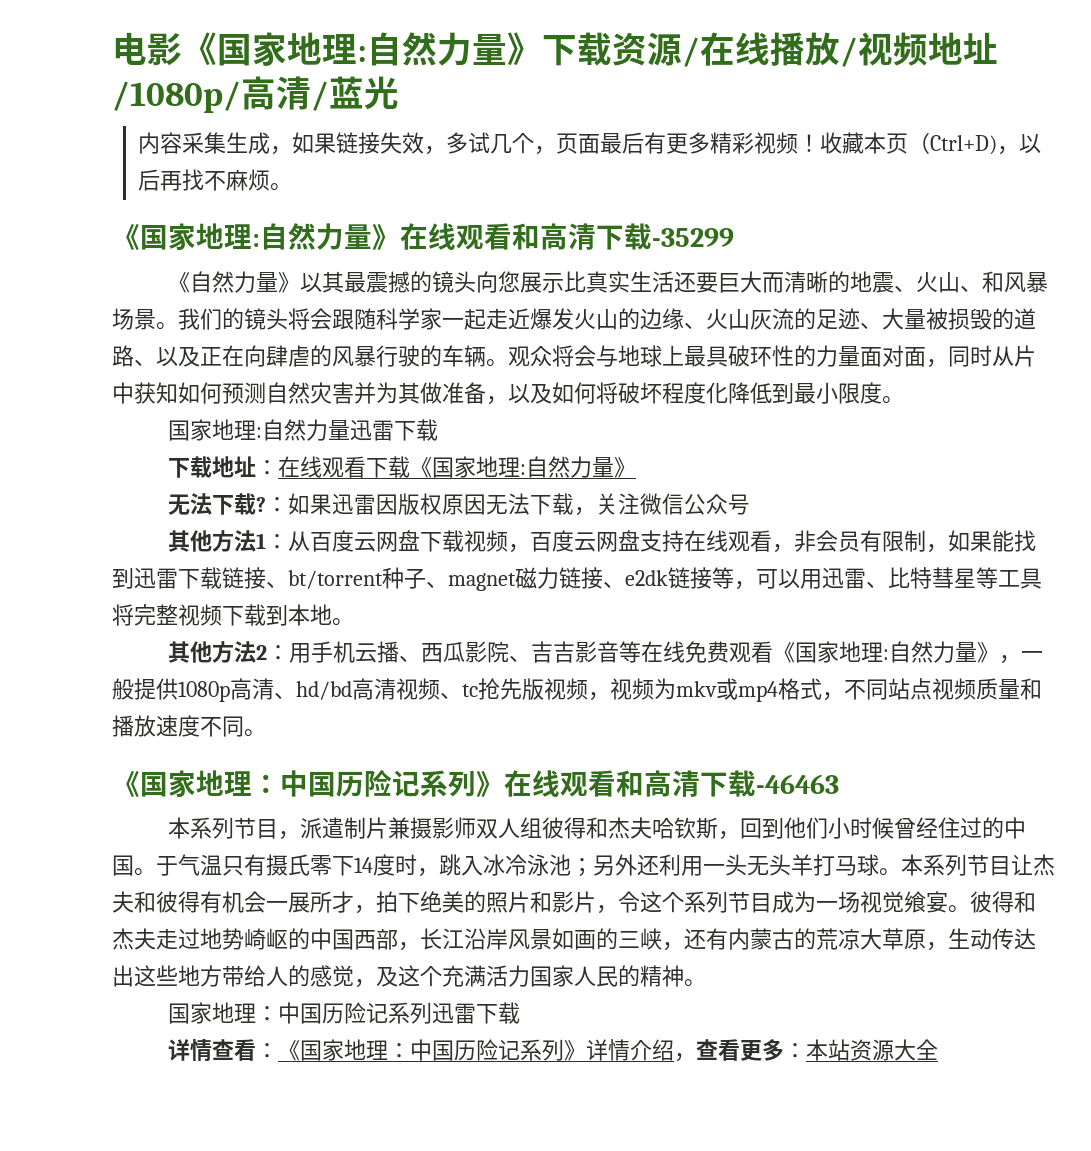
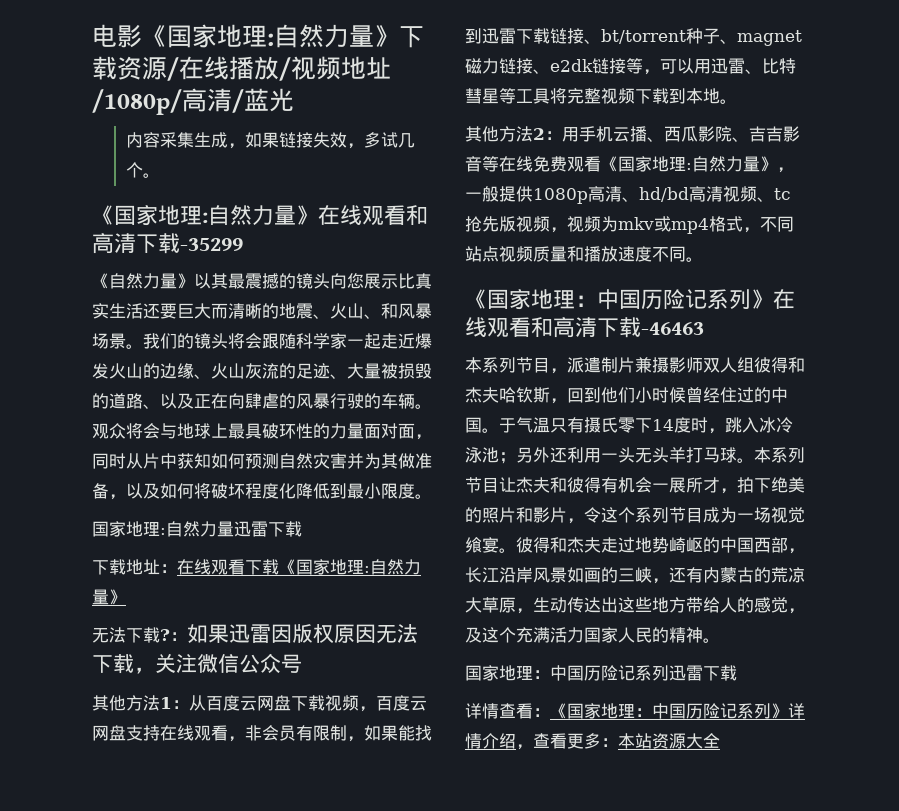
[534,132,1042,155] [138,169,271,191] ，页面最后有更多精彩视频！收藏本页（Ctrl+D)，以后再找不麻烦 -> (143, 170) none

